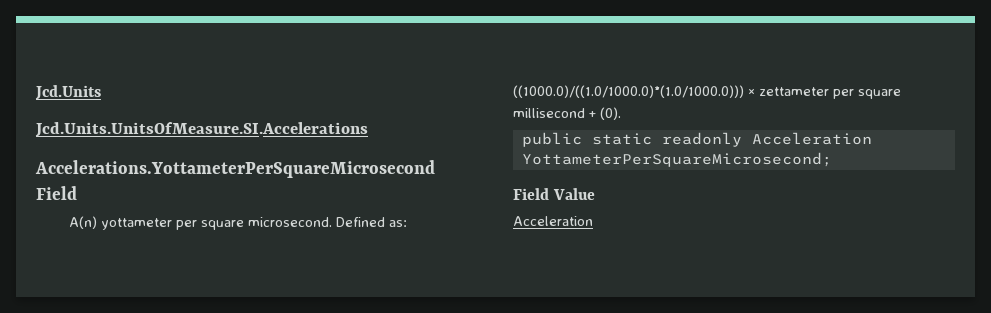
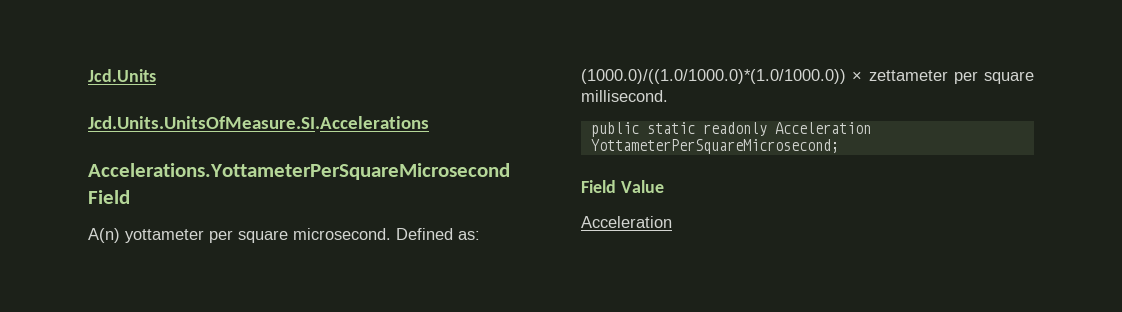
[513,85,744,98] ((1000.0)/((1.0/1000.0)*(1.0/1000.0))) -> [581,69,846,84] (1000.0)/((1.0/1000.0)*(1.0/1000.0))
[513,107,621,120] millisecond + (0). -> [581,90,668,102] millisecond.

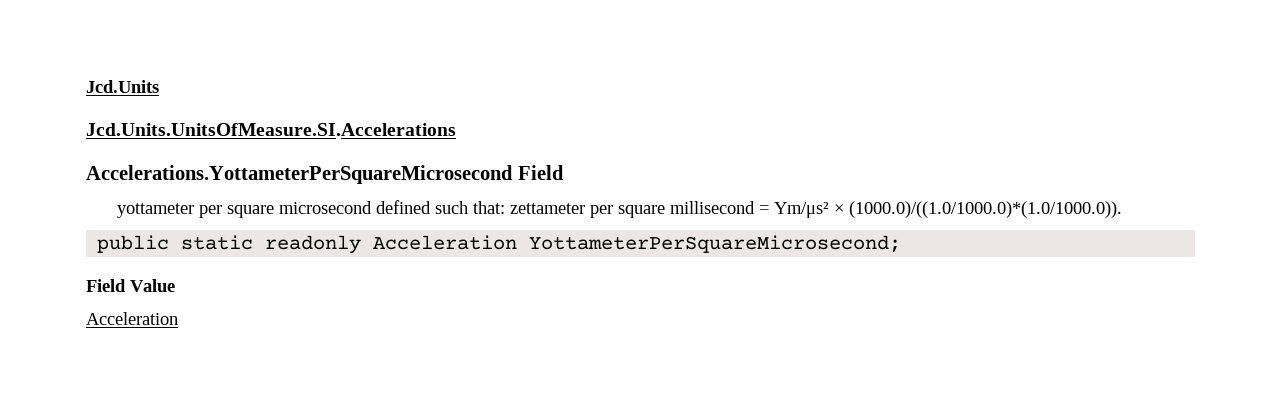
[88,228,120,243] A(n) -> (564, 172) none
[293,228,480,240] [581,69,1034,84] [581,90,668,102] microsecond. Defined as: (1000.0)/((1.0/1000.0)*(1.0/1000.0)) × zettameter per square millisecond. -> [279,200,1123,218] microsecond defined such that: zettameter per square millisecond = Ym/μs² × (1000.0)/((1.0/1000.0)*(1.0/1000.0)).

